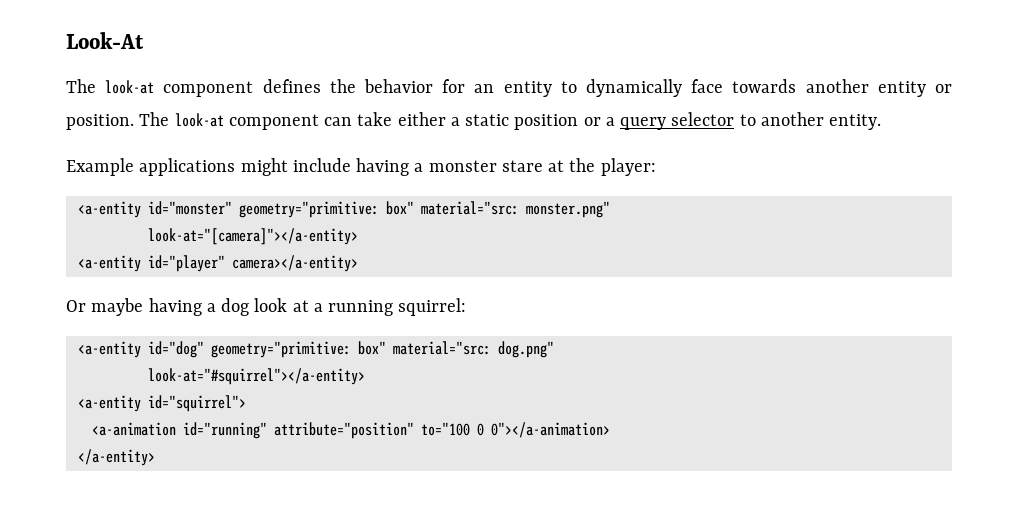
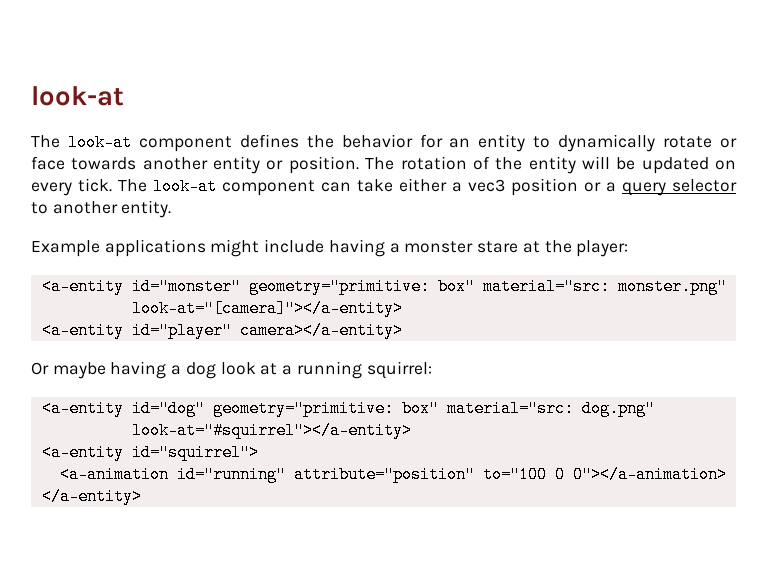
[66,32,144,49] Look-At -> [31,86,124,106] look-at
(682, 88) none -> [663,136,737,148] rotate or
(170, 119) none -> [400,156,736,174] [31,178,147,196] rotation of the entity will be updated on every tick. The
[465,114,510,126] static -> [468,179,505,192] vec3

